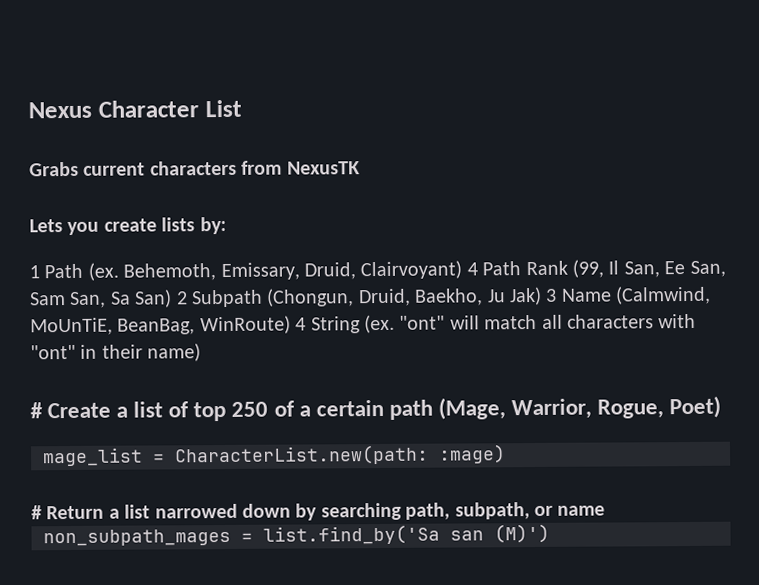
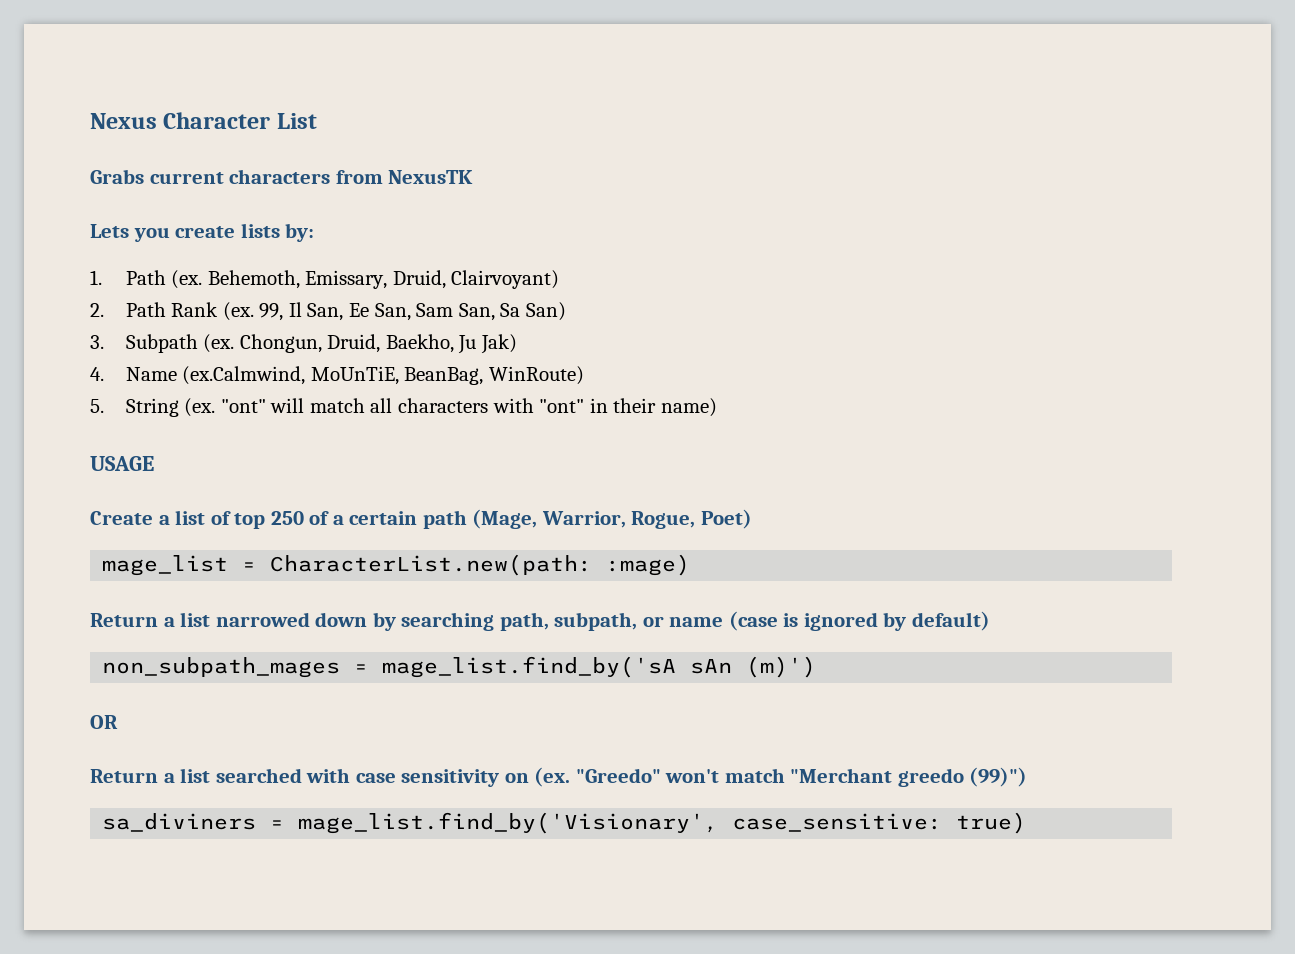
[29,265,40,279] 1 -> [90,270,102,285] 1.
[466,262,478,276] 4 -> [90,303,104,317] // 2.
[571,259,604,278] (99, -> [222,302,284,321] (ex. 99,
[175,288,355,308] 2 Subpath (Chongun, -> [90,334,322,353] // 3. Subpath (ex. Chongun,
[545,285,712,305] 3 Name (Calmwind, -> [90,366,306,385] // 4. Name (ex.Calmwind,
[295,317,307,331] 4 -> [90,399,104,413] // 5.
[30,402,43,419] # -> [90,456,154,471] USAGE //
[31,505,42,520] # -> (691, 565) none
[43,523,550,547] // non_subpath_mages = list.find_by('Sa san (M)') -> [728,611,991,631] [102,656,817,678] [90,715,118,729] [90,767,1028,787] [102,812,1027,834] (case is ignored by default) // non_subpath_mages = mage_list.find_by('sA sAn (m)') // OR // Return a list searched with case sensitivity on (ex. "Greedo" won't match "Merchant greedo (99)") // sa_diviners = mage_list.find_by('Visionary', case_sensitive: true)

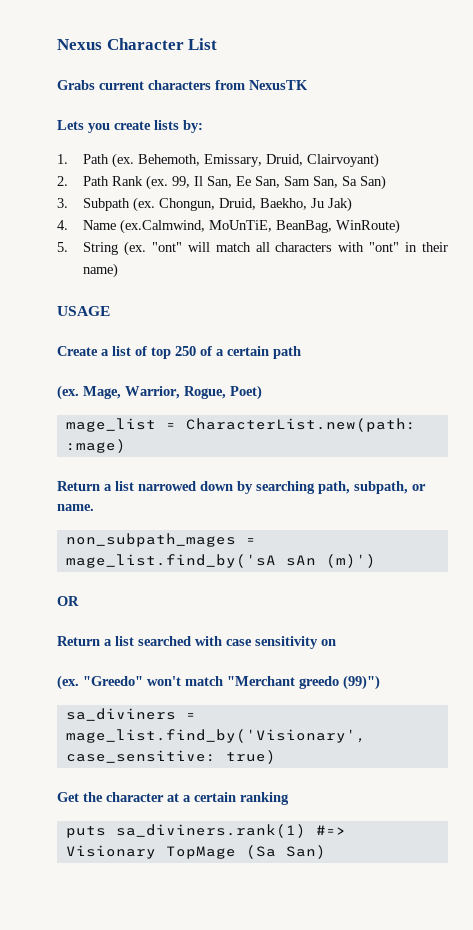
[472,509,538,529] (Mage, -> [57,385,121,400] // (ex. Mage,
[669,611,991,631] name (case is ignored by default) -> [57,504,94,511] name.
(529, 778) none -> (336, 642) //
(1027, 823) none -> [57,792,289,805] [65,824,346,838] [65,845,326,859] // Get the character at a certain ranking // puts sa_diviners.rank(1) #=> Visionary TopMage (Sa San)

